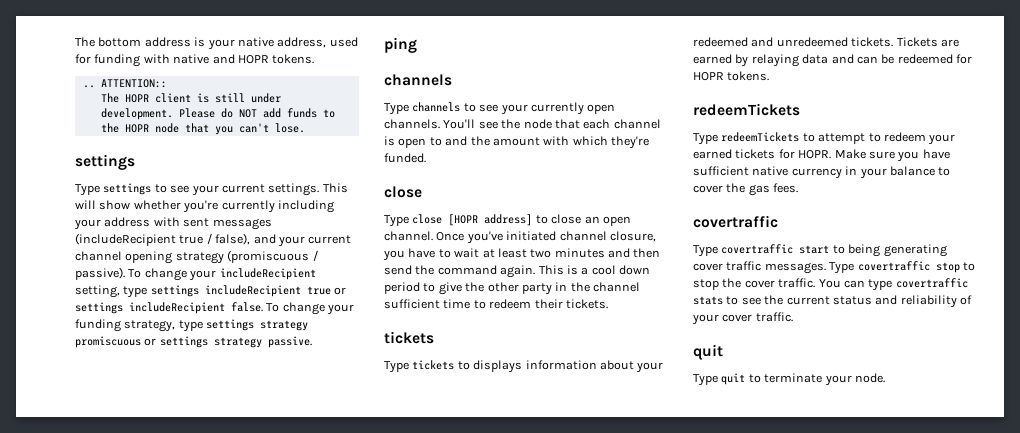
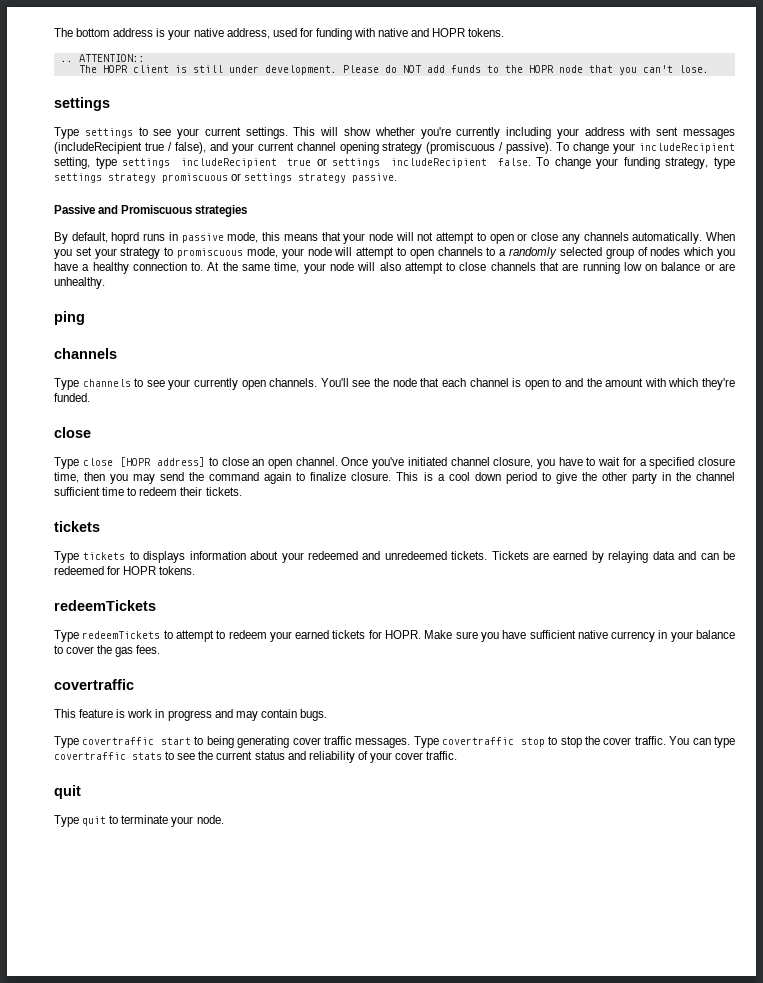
(312, 342) none -> [54,205,248,217] [54,232,736,244] [54,247,736,259] [54,262,735,274] [54,277,105,289] // Passive and Promiscuous strategies // By default, hoprd runs in passive mode, this means that your node will not attempt to open or close any channels automatically. When you set your strategy to promiscuous mode, your node will attempt to open channels to a randomly selected group of nodes which you have a healthy connection to. At the same time, your node will also attempt to close channels that are running low on balance or are unhealthy.
[482,248,661,258] [384,265,536,278] at least two minutes and then send the command again. -> [622,457,735,469] [54,472,392,484] for a specified closure time, then you may send the command again to finalize closure.
(778, 221) none -> [54,709,327,721] // This feature is work in progress and may contain bugs.

